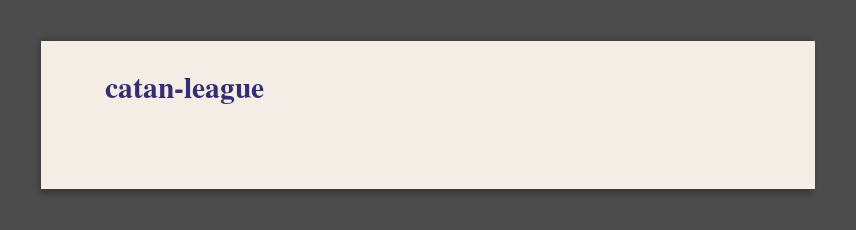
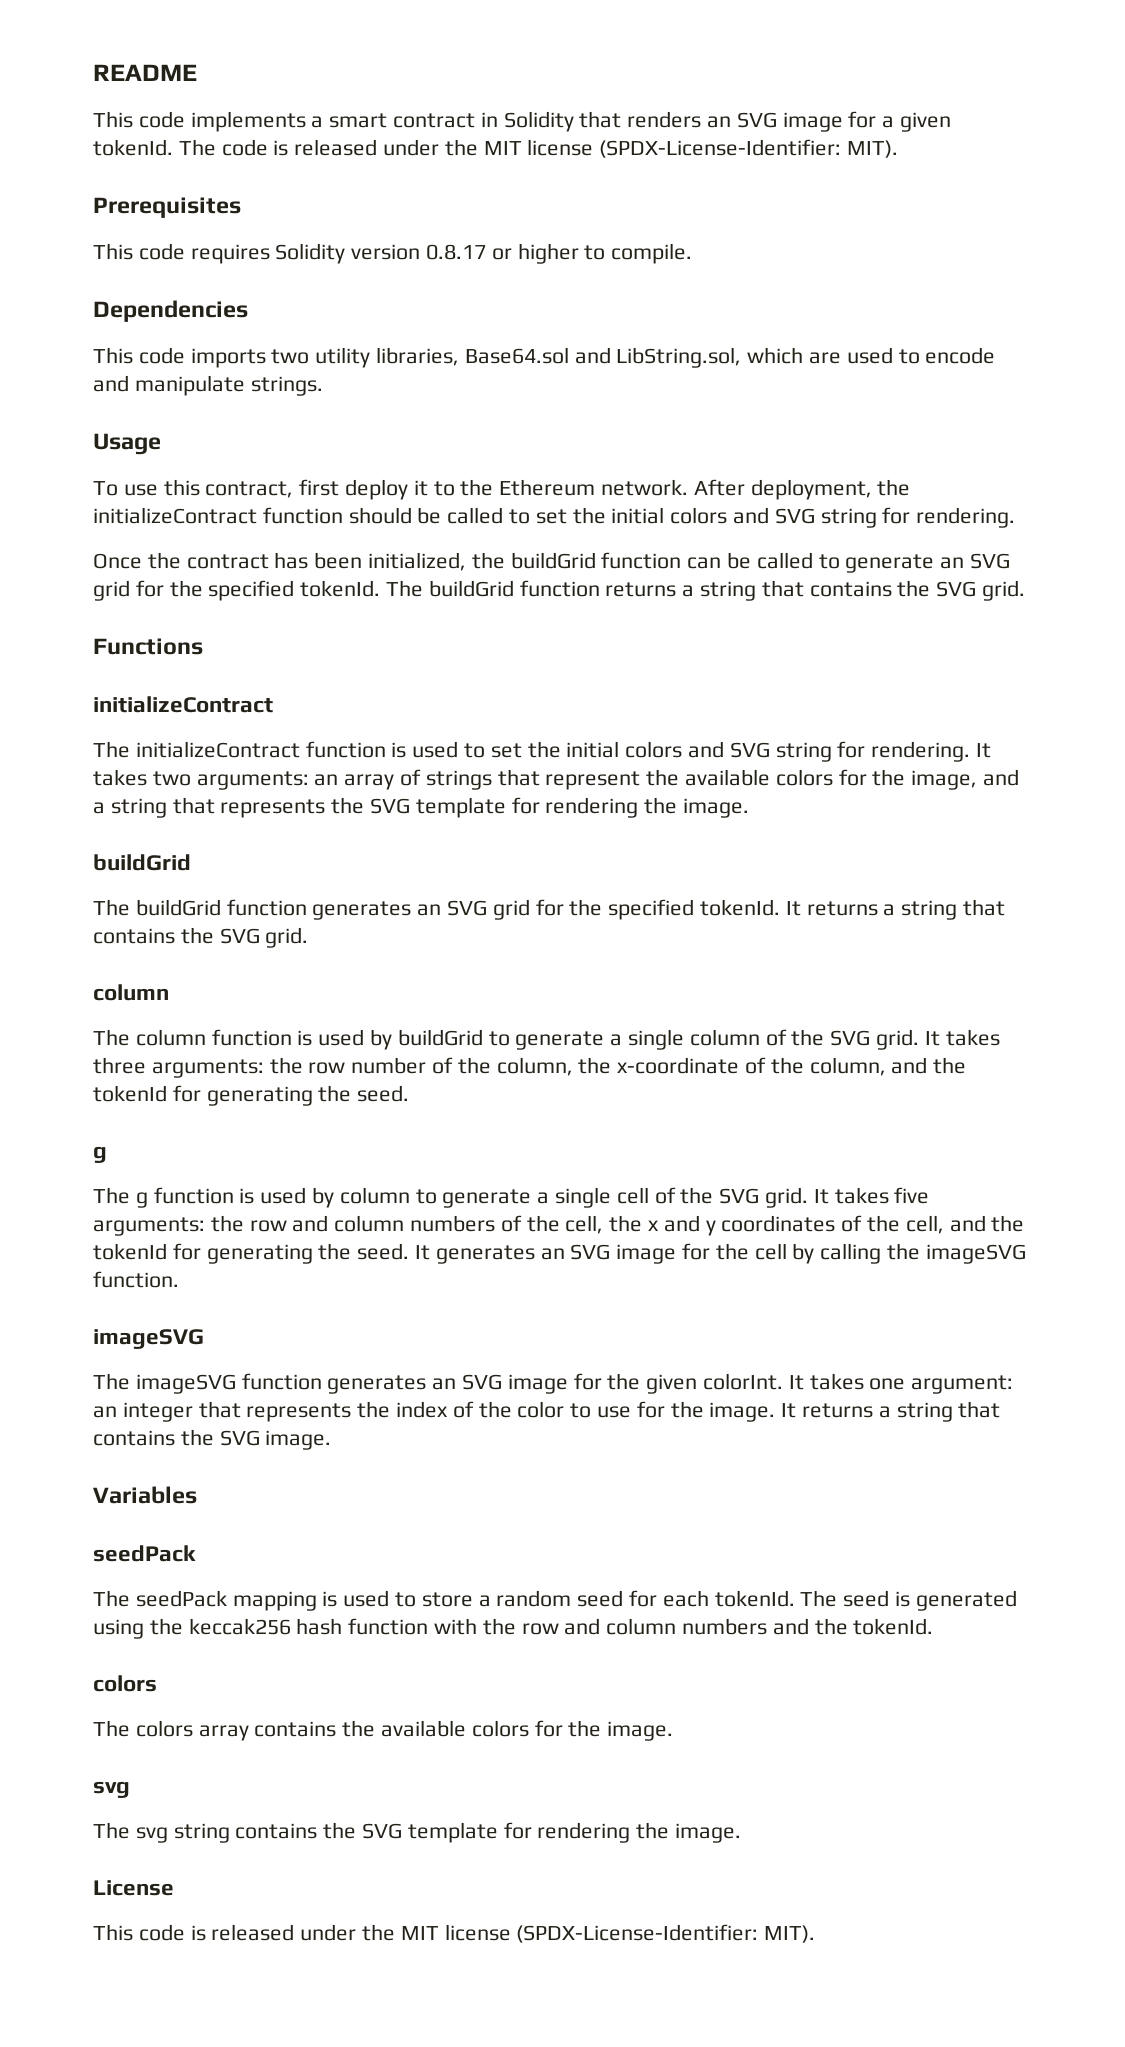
[105,78,264,104] catan-league -> [93,64,197,81] [93,111,952,132] [93,139,899,158] [93,197,241,218] [93,243,693,264] [93,300,248,322] [93,347,996,368] [93,375,323,396] [93,433,161,455] [93,479,911,500] [93,507,1016,528] [93,552,1011,573] [93,580,1026,601] [93,638,203,655] [93,696,273,713] [93,741,992,762] [93,769,1020,790] [93,797,750,818] [93,854,191,871] [93,899,1006,920] [93,927,309,948] [93,984,169,1001] [93,1029,1000,1050] [93,1057,967,1078] [93,1085,410,1106] [93,1146,107,1163] [93,1187,930,1208] [93,1215,1025,1236] [93,1243,1026,1264] [93,1271,179,1288] [93,1329,204,1349] [93,1373,1014,1394] [93,1401,1001,1422] [93,1429,332,1450] [93,1486,197,1504] [93,1545,196,1562] [93,1590,1017,1611] [93,1618,934,1639] [93,1675,157,1692] [93,1720,674,1741] [93,1781,130,1798] [93,1822,742,1843] [93,1880,174,1896] [93,1924,816,1943] README // This code implements a smart contract in Solidity that renders an SVG image for a given tokenId. The code is released under the MIT license (SPDX-License-Identifier: MIT). // Prerequisites // This code requires Solidity version 0.8.17 or higher to compile. // Dependencies // This code imports two utility libraries, Base64.sol and LibString.sol, which are used to encode and manipulate strings. // Usage // To use this contract, first deploy it to the Ethereum network. After deployment, the initializeContract function should be called to set the initial colors and SVG string for rendering. // Once the contract has been initialized, the buildGrid function can be called to generate an SVG grid for the specified tokenId. The buildGrid function returns a string that contains the SVG grid. // Functions // initializeContract // The initializeContract function is used to set the initial colors and SVG string for rendering. It takes two arguments: an array of strings that represent the available colors for the image, and a string that represents the SVG template for rendering the image. // buildGrid // The buildGrid function generates an SVG grid for the specified tokenId. It returns a string that contains the SVG grid. // column // The column function is used by buildGrid to generate a single column of the SVG grid. It takes three arguments: the row number of the column, the x-coordinate of the column, and the tokenId for generating the seed. // g // The g function is used by column to generate a single cell of the SVG grid. It takes five arguments: the row and column numbers of the cell, the x and y coordinates of the cell, and the tokenId for generating the seed. It generates an SVG image for the cell by calling the imageSVG function. // imageSVG // The imageSVG function generates an SVG image for the given colorInt. It takes one argument: an integer that represents the index of the color to use for the image. It returns a string that contains the SVG image. // Variables // seedPack // The seedPack mapping is used to store a random seed for each tokenId. The seed is generated using the keccak256 hash function with the row and column numbers and the tokenId. // colors // The colors array contains the available colors for the image. // svg // The svg string contains the SVG template for rendering the image. // License // This code is released under the MIT license (SPDX-License-Identifier: MIT).

